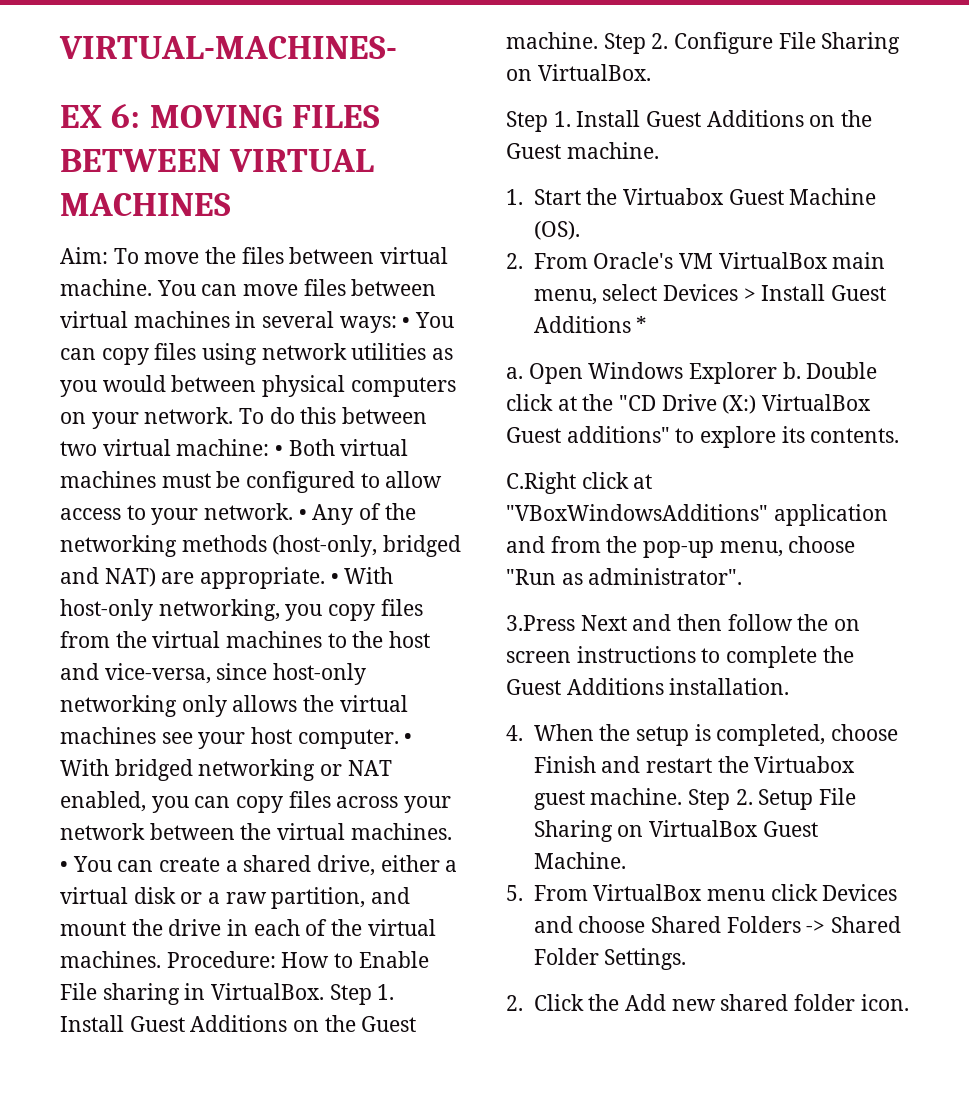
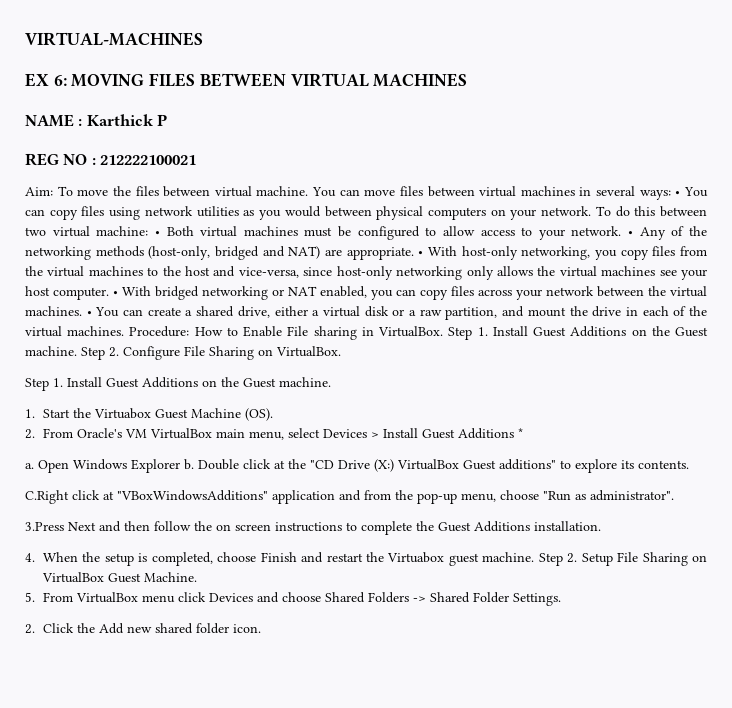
[59,36,397,59] VIRTUAL-MACHINES- -> [25,32,203,46] VIRTUAL-MACHINES
(231, 204) none -> [25,114,168,127] [25,153,197,166] // NAME : Karthick P // REG NO : 212222100021

